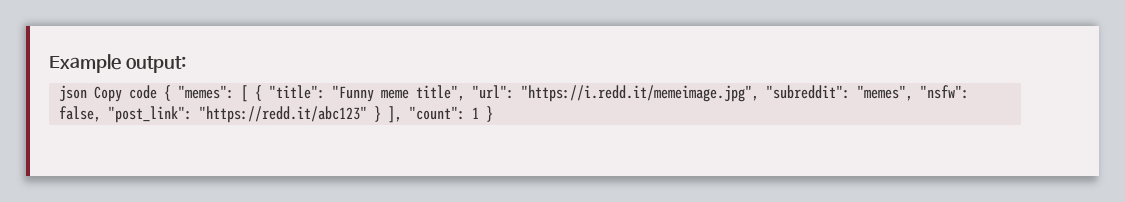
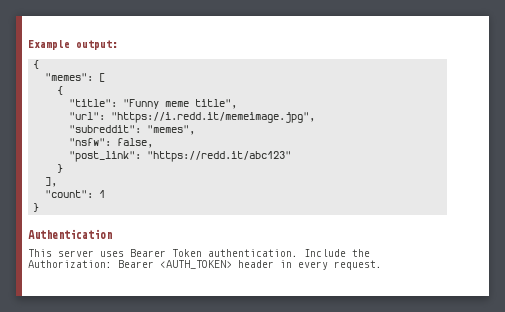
[59,85,172,102] json Copy code { -> [33,60,40,69] { //
[255,85,263,101] { -> [57,86,64,95] // { //
(466, 93) none -> (238, 104) //
(760, 93) none -> (316, 117) //
(914, 93) none -> (196, 130) //
(102, 114) none -> (154, 143) //
[374,106,382,122] } -> [57,164,64,173] // } //
(403, 114) none -> (58, 182) //
[486,106,494,122] } -> [33,203,40,212] [28,229,112,239] [28,249,370,257] [28,260,382,270] // } // Authentication // This server uses Bearer Token authentication. Include the Authorization: Bearer <AUTH_TOKEN> header in every request.

